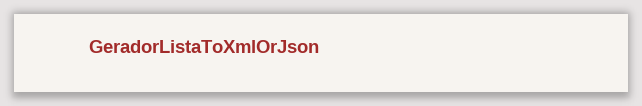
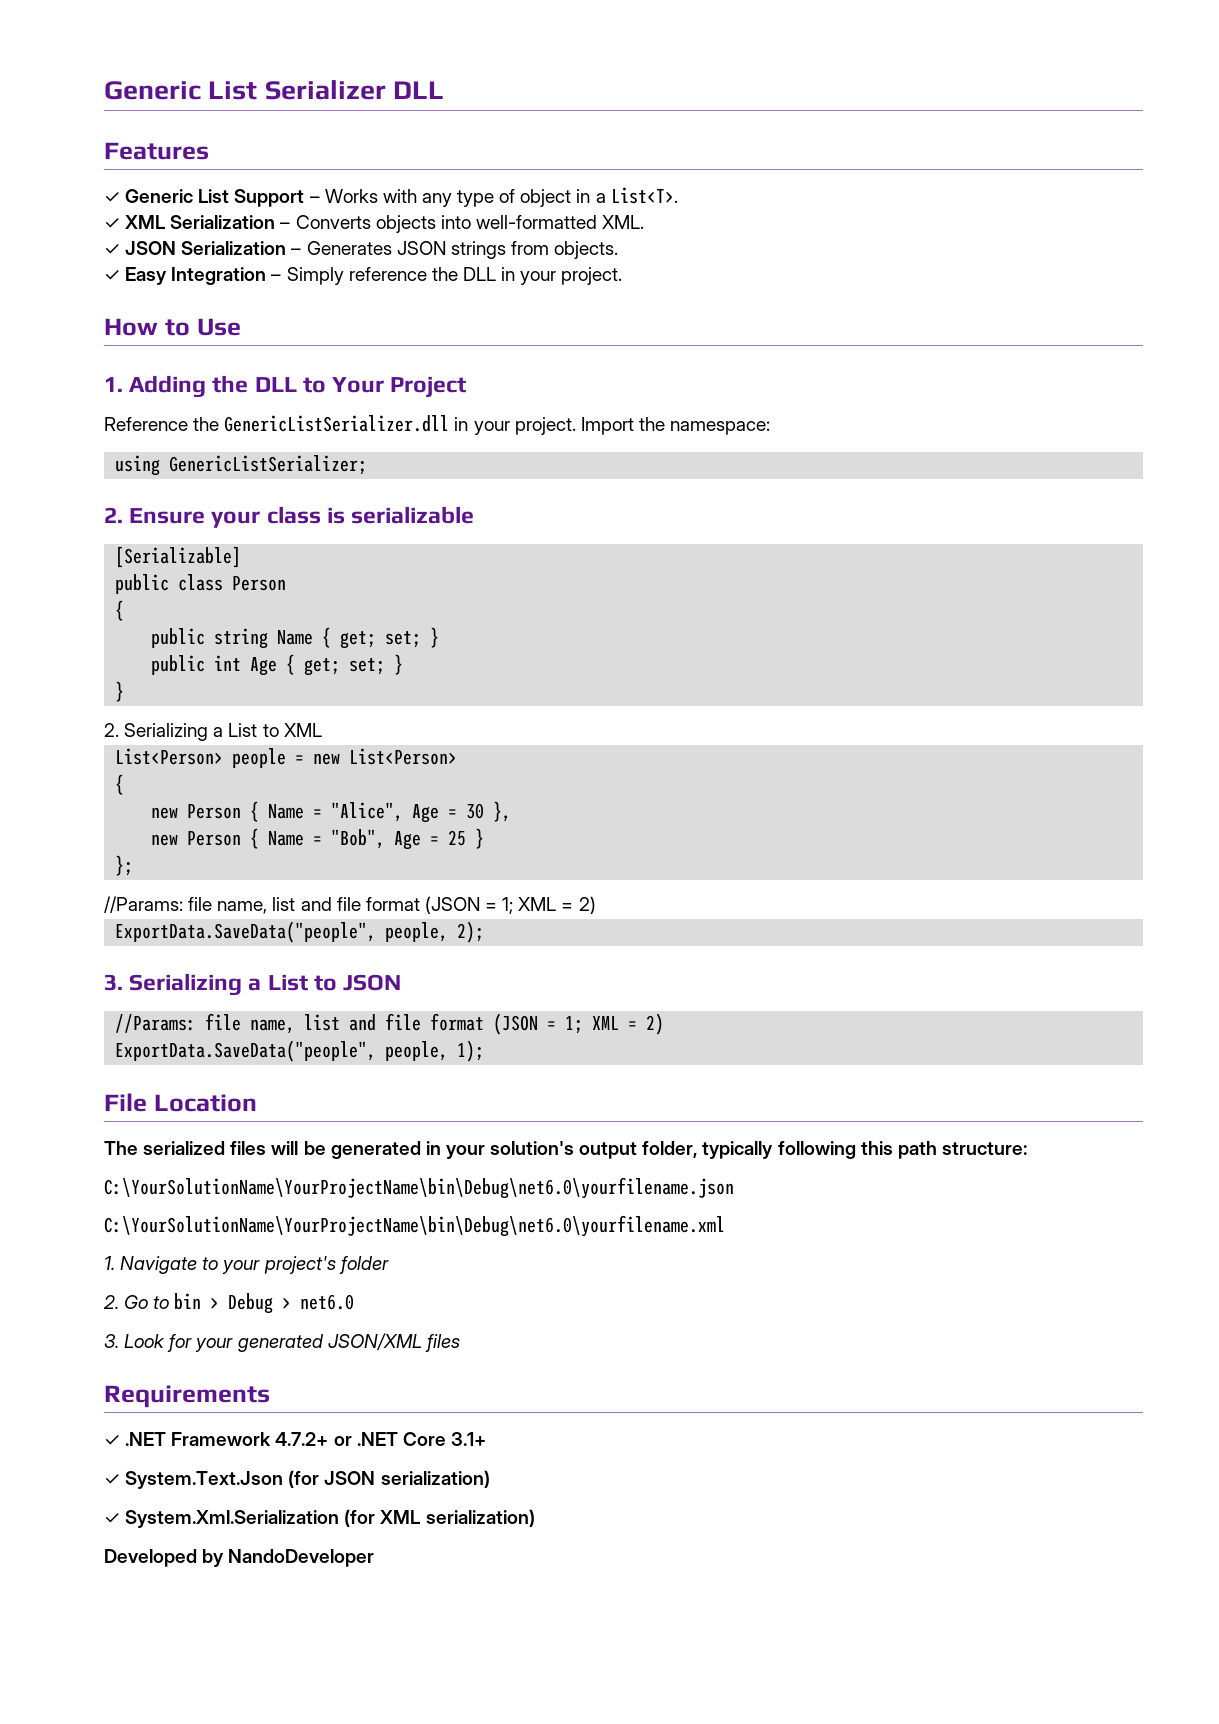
[89,40,319,53] GeradorListaToXmlOrJson -> [104,80,444,100] [104,142,209,160] [104,187,678,207] [104,215,645,233] [104,241,619,259] [104,267,623,285] [104,318,241,336] [104,375,467,398] [104,415,771,435] [115,455,368,476] [104,506,475,528] [115,546,242,568] [115,574,287,594] [115,600,125,621] [151,627,440,649] [151,654,404,676] [115,681,125,702] [104,723,322,741] [115,748,458,768] [115,774,125,795] [151,801,512,823] [151,828,485,850] [115,855,134,876] [104,896,596,914] [115,921,485,943] [104,973,402,996] [115,1013,665,1035] [115,1040,485,1062] [104,1093,257,1112] [104,1141,1027,1159] [104,1177,734,1199] [104,1215,725,1237] [104,1256,389,1274] [103,1293,355,1314] [104,1333,460,1352] [104,1385,270,1408] [104,1432,486,1446] [104,1470,490,1489] [104,1509,535,1528] [104,1549,375,1567] Generic List Serializer DLL // Features // ✓ Generic List Support – Works with any type of object in a List<T>. // ✓ XML Serialization – Converts objects into well-formatted XML. // ✓ JSON Serialization – Generates JSON strings from objects. // ✓ Easy Integration – Simply reference the DLL in your project. // How to Use // 1. Adding the DLL to Your Project // Reference the GenericListSerializer.dll in your project. Import the namespace: // using GenericListSerializer; // 2. Ensure your class is serializable // [Serializable] // public class Person // { // public string Name { get; set; } // public int Age { get; set; } // } // 2. Serializing a List to XML // List<Person> people = new List<Person> // { // new Person { Name = "Alice", Age = 30 }, // new Person { Name = "Bob", Age = 25 } // }; // //Params: file name, list and file format (JSON = 1; XML = 2) // ExportData.SaveData("people", people, 2); // 3. Serializing a List to JSON // //Params: file name, list and file format (JSON = 1; XML = 2) // ExportData.SaveData("people", people, 1); // File Location // The serialized files will be generated in your solution's output folder, typically following this path structure: // C:\YourSolutionName\YourProjectName\bin\Debug\net6.0\yourfilename.json // C:\YourSolutionName\YourProjectName\bin\Debug\net6.0\yourfilename.xml // 1. Navigate to your project's folder // 2. Go to bin > Debug > net6.0 // 3. Look for your generated JSON/XML files // Requirements // ✓ .NET Framework 4.7.2+ or .NET Core 3.1+ // ✓ System.Text.Json (for JSON serialization) // ✓ System.Xml.Serialization (for XML serialization) // Developed by NandoDeveloper

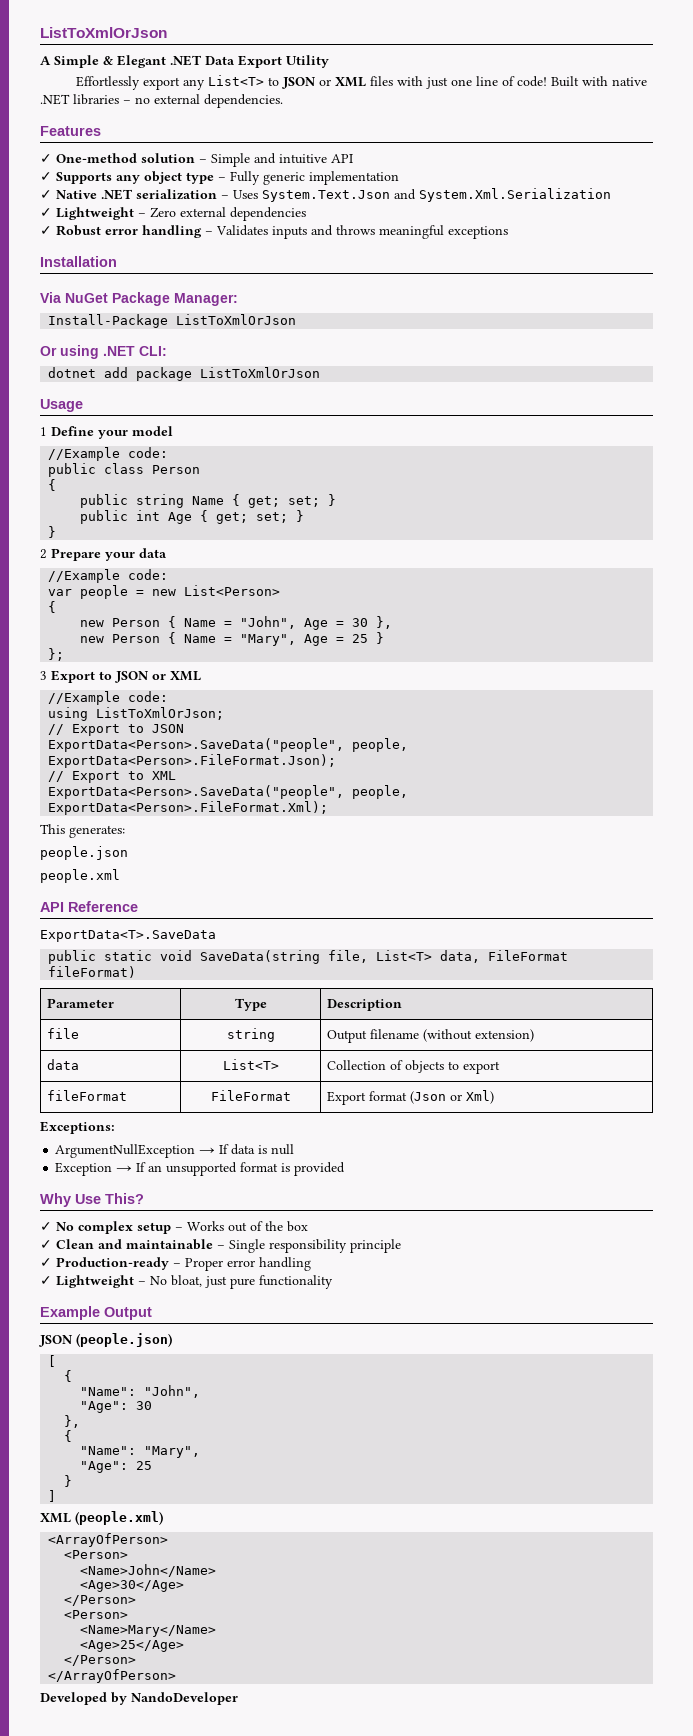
[104,80,444,100] [104,142,209,160] [104,187,678,207] [104,215,645,233] [104,241,619,259] [104,267,623,285] [104,318,241,336] [104,375,467,398] [104,415,771,435] [115,455,368,476] [104,506,475,528] [115,546,242,568] Generic List Serializer DLL // Features // ✓ Generic List Support – Works with any type of object in a List<T>. // ✓ XML Serialization – Converts objects into well-formatted XML. // ✓ JSON Serialization – Generates JSON strings from objects. // ✓ Easy Integration – Simply reference the DLL in your project. // How to Use // 1. Adding the DLL to Your Project // Reference the GenericListSerializer.dll in your project. Import the namespace: // using GenericListSerializer; // 2. Ensure your class is serializable // [Serializable] -> [40,27,167,38] [40,55,329,68] [75,75,647,90] [40,94,283,108] [40,126,101,136] [40,153,353,167] [40,171,399,185] [40,188,611,202] [40,207,306,221] [40,225,508,239] [40,256,117,267] [40,292,238,306] [48,314,297,328] [40,345,167,359] [48,367,321,381] [40,399,83,412] [40,426,173,439] [48,447,169,461] ListToXmlOrJson // A Simple & Elegant .NET Data Export Utility // Effortlessly export any List<T> to JSON or XML files with just one line of code! Built with native .NET libraries – no external dependencies. // Features // ✓ One-method solution – Simple and intuitive API // ✓ Supports any object type – Fully generic implementation // ✓ Native .NET serialization – Uses System.Text.Json and System.Xml.Serialization // ✓ Lightweight – Zero external dependencies // ✓ Robust error handling – Validates inputs and throws meaningful exceptions // Installation // Via NuGet Package Manager: // Install-Package ListToXmlOrJson // Or using .NET CLI: // dotnet add package ListToXmlOrJson // Usage // 1 Define your model // //Example code:
[104,723,322,741] [115,748,224,765] 2. Serializing a List to XML // List<Person> -> [40,548,167,561] [48,569,169,583] [48,589,73,596] 2 Prepare your data // //Example code: // var
[331,802,404,822] "Alice", -> [240,616,297,629] "John",
[331,829,386,849] "Bob", -> [240,634,297,646] "Mary",
[104,896,596,914] [115,921,485,943] [104,973,402,996] [115,1013,665,1035] [115,1040,485,1062] [104,1093,257,1112] [104,1141,1027,1159] [104,1177,734,1199] [104,1215,725,1237] [104,1256,389,1274] [103,1293,355,1314] [104,1333,460,1352] [104,1385,270,1408] [104,1432,486,1446] [104,1470,490,1489] [104,1509,535,1528] //Params: file name, list and file format (JSON = 1; XML = 2) // ExportData.SaveData("people", people, 2); // 3. Serializing a List to JSON // //Params: file name, list and file format (JSON = 1; XML = 2) // ExportData.SaveData("people", people, 1); // File Location // The serialized files will be generated in your solution's output folder, typically following this path structure: // C:\YourSolutionName\YourProjectName\bin\Debug\net6.0\yourfilename.json // C:\YourSolutionName\YourProjectName\bin\Debug\net6.0\yourfilename.xml // 1. Navigate to your project's folder // 2. Go to bin > Debug > net6.0 // 3. Look for your generated JSON/XML files // Requirements // ✓ .NET Framework 4.7.2+ or .NET Core 3.1+ // ✓ System.Text.Json (for JSON serialization) // ✓ System.Xml.Serialization (for XML serialization) -> [40,670,201,683] [48,691,169,705] [48,707,225,721] [48,724,185,736] [48,738,409,752] [48,754,337,768] [48,771,177,783] [48,785,409,799] [48,801,329,815] [40,824,125,838] [40,846,128,860] [40,869,120,883] [40,901,138,912] [40,930,216,942] [48,950,569,964] [48,966,137,978] [47,998,115,1008] [234,998,267,1011] [327,999,403,1011] [47,1028,80,1039] [226,1028,275,1042] [327,1029,535,1043] [47,1059,80,1070] [222,1059,279,1070] [327,1060,501,1074] [47,1090,128,1101] [210,1090,291,1101] [327,1090,495,1105] [40,1121,115,1134] [55,1144,295,1158] [55,1162,346,1176] [40,1193,144,1207] [40,1221,308,1234] [40,1239,401,1253] [40,1257,311,1271] [40,1275,333,1289] [40,1306,152,1320] [39,1333,172,1347] [48,1355,57,1367] [64,1370,73,1382] [80,1385,201,1398] [80,1401,153,1413] [64,1415,81,1428] [64,1430,73,1442] [80,1446,201,1458] [80,1461,153,1473] [64,1475,73,1487] [48,1490,57,1502] [40,1511,163,1525] [48,1533,169,1547] [64,1550,129,1559] [80,1564,217,1577] [80,1580,185,1592] [64,1595,137,1606] [64,1610,129,1619] [80,1625,217,1637] [80,1640,185,1652] [64,1655,137,1666] [48,1669,177,1683] 3 Export to JSON or XML // //Example code: // using ListToXmlOrJson; // // Export to JSON // ExportData<Person>.SaveData("people", people, ExportData<Person>.FileFormat.Json); // // Export to XML // ExportData<Person>.SaveData("people", people, ExportData<Person>.FileFormat.Xml); // This generates: // people.json // people.xml // API Reference // ExportData<T>.SaveData // public static void SaveData(string file, List<T> data, FileFormat fileFormat) // Parameter | Type | Description // file | string | Output filename (without extension) // data | List<T> | Collection of objects to export // fileFormat | FileFormat | Export format (Json or Xml) // Exceptions: // ArgumentNullException → If data is null // Exception → If an unsupported format is provided // Why Use This? // ✓ No complex setup – Works out of the box // ✓ Clean and maintainable – Single responsibility principle // ✓ Production-ready – Proper error handling // ✓ Lightweight – No bloat, just pure functionality // Example Output // JSON (people.json) // [ // { // "Name": "John", // "Age": 30 // }, // { // "Name": "Mary", // "Age": 25 // } // ] // XML (people.xml) // <ArrayOfPerson> // <Person> // <Name>John</Name> // <Age>30</Age> // </Person> // <Person> // <Name>Mary</Name> // <Age>25</Age> // </Person> // </ArrayOfPerson>

